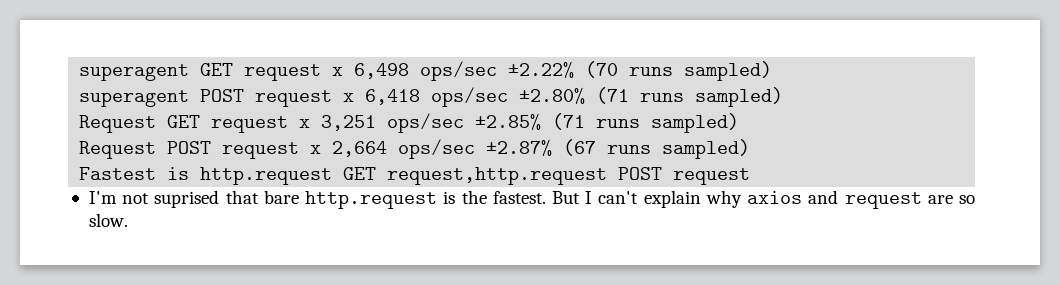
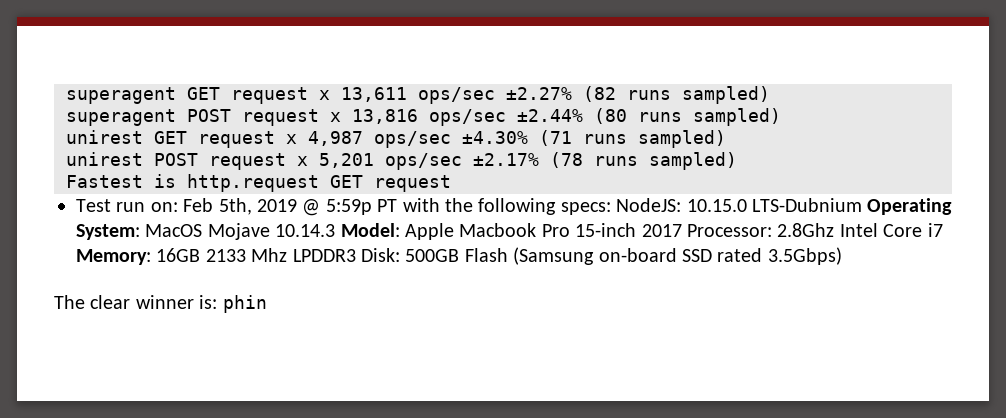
[354,61,619,81] 6,498 ops/sec ±2.22% (70 -> [341,86,616,104] 13,611 ops/sec ±2.27% (82
[365,87,784,107] [79,113,740,133] [79,139,597,159] 6,418 ops/sec ±2.80% (71 runs sampled) // Request GET request x 3,251 ops/sec ±2.85% (71 runs sampled) // Request POST request x 2,664 ops/sec ±2.87% (67 -> [352,108,781,126] [66,130,726,148] [66,152,583,170] 13,816 ops/sec ±2.44% (80 runs sampled) // unirest GET request x 4,987 ops/sec ±4.30% (71 runs sampled) // unirest POST request x 5,201 ops/sec ±2.17% (78
[387,167,663,185] request,http.request POST -> (363, 181) none
[88,190,975,209] [88,213,128,227] I'm not suprised that bare http.request is the fastest. But I can't explain why axios and request are so slow. -> [76,198,953,216] [76,223,943,240] [76,247,842,265] [54,295,267,313] Test run on: Feb 5th, 2019 @ 5:59p PT with the following specs: NodeJS: 10.15.0 LTS-Dubnium Operating System: MacOS Mojave 10.14.3 Model: Apple Macbook Pro 15-inch 2017 Processor: 2.8Ghz Intel Core i7 Memory: 16GB 2133 Mhz LPDDR3 Disk: 500GB Flash (Samsung on-board SSD rated 3.5Gbps) // The clear winner is: phin

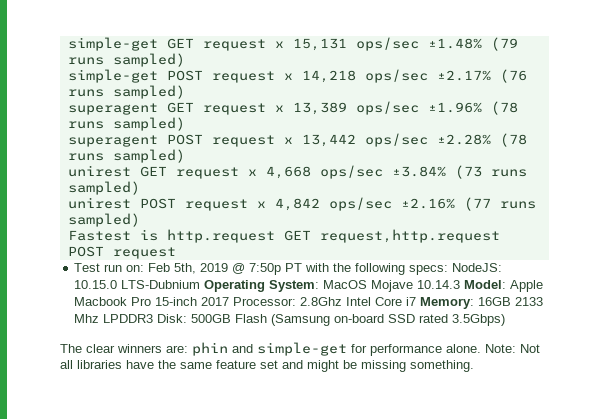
[66,86,616,104] superagent GET request x 13,611 ops/sec ±2.27% (82 -> [67,37,518,51] [67,53,185,67] [67,69,527,83] [67,85,185,99] [67,101,518,115] simple-get GET request x 15,131 ops/sec ±1.48% (79 runs sampled) // simple-get POST request x 14,218 ops/sec ±2.17% (76 runs sampled) // superagent GET request x 13,389 ops/sec ±1.96% (78
[352,108,627,126] 13,816 ops/sec ±2.44% (80 -> [301,133,527,147] 13,442 ops/sec ±2.28% (78
[308,130,572,148] 4,987 ops/sec ±4.30% (71 -> [265,165,482,179] 4,668 ops/sec ±3.84% (73
[319,152,583,170] 5,201 ops/sec ±2.17% (78 -> [274,197,491,211] 4,842 ops/sec ±2.16% (77
(363, 181) none -> [319,229,500,243] [67,246,104,257] request,http.request POST
[325,199,372,215] 5:59p -> [249,263,282,275] 7:50p
[135,295,267,313] winner is: phin -> [117,342,540,356] [60,360,474,372] winners are: phin and simple-get for performance alone. Note: Not all libraries have the same feature set and might be missing something.

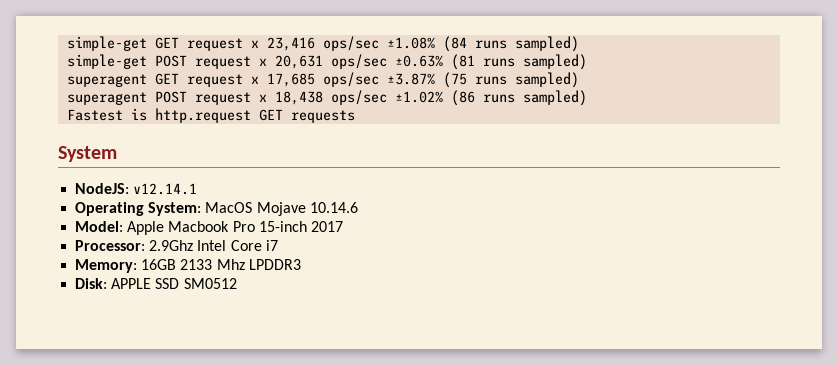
[292,37,518,51] 15,131 ops/sec ±1.48% (79 -> [267,36,468,52] 23,416 ops/sec ±1.08% (84
[301,69,527,83] 14,218 ops/sec ±2.17% (76 -> [275,54,476,70] 20,631 ops/sec ±0.63% (81
[292,101,518,115] 13,389 ops/sec ±1.96% (78 -> [267,72,468,88] 17,685 ops/sec ±3.87% (75
[301,133,527,147] [67,149,185,163] [67,165,527,179] [67,181,140,195] [67,197,491,211] 13,442 ops/sec ±2.28% (78 runs sampled) // unirest GET request x 4,668 ops/sec ±3.84% (73 runs sampled) // unirest POST request x 4,842 ops/sec ±2.16% (77 -> [275,90,476,106] 18,438 ops/sec ±1.02% (86
[319,229,500,243] [67,246,176,259] [74,263,503,275] [74,280,201,289] request,http.request POST request // Test run on: Feb 5th, 2019 @ 7:50p PT with the following specs: NodeJS: 10.15.0 LTS-Dubnium -> [291,110,356,123] [58,146,117,162] [75,183,198,195] requests // System // NodeJS: v12.14.1 //
[417,280,461,289] 10.14.3 -> [309,202,358,213] 10.14.6 //
[233,297,343,306] Processor: 2.8Ghz -> [75,240,194,251] // Processor: 2.9Ghz
(417, 301) none -> (278, 245) //
[157,314,506,326] [60,342,540,356] [60,360,474,372] Disk: 500GB Flash (Samsung on-board SSD rated 3.5Gbps) // The clear winners are: phin and simple-get for performance alone. Note: Not all libraries have the same feature set and might be missing something. -> [75,278,237,289] // Disk: APPLE SSD SM0512

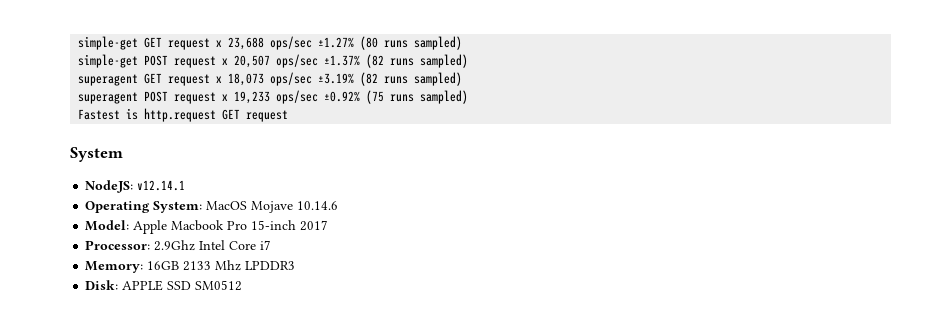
[267,36,468,52] 23,416 ops/sec ±1.08% (84 -> [228,36,379,50] 23,688 ops/sec ±1.27% (80
[275,54,476,70] 20,631 ops/sec ±0.63% (81 -> [234,54,385,68] 20,507 ops/sec ±1.37% (82
[267,72,468,88] 17,685 ops/sec ±3.87% (75 -> [228,72,379,86] 18,073 ops/sec ±3.19% (82
[275,90,476,106] 18,438 ops/sec ±1.02% (86 -> [234,90,385,104] 19,233 ops/sec ±0.92% (75
[291,110,356,123] requests -> [246,110,289,122] request

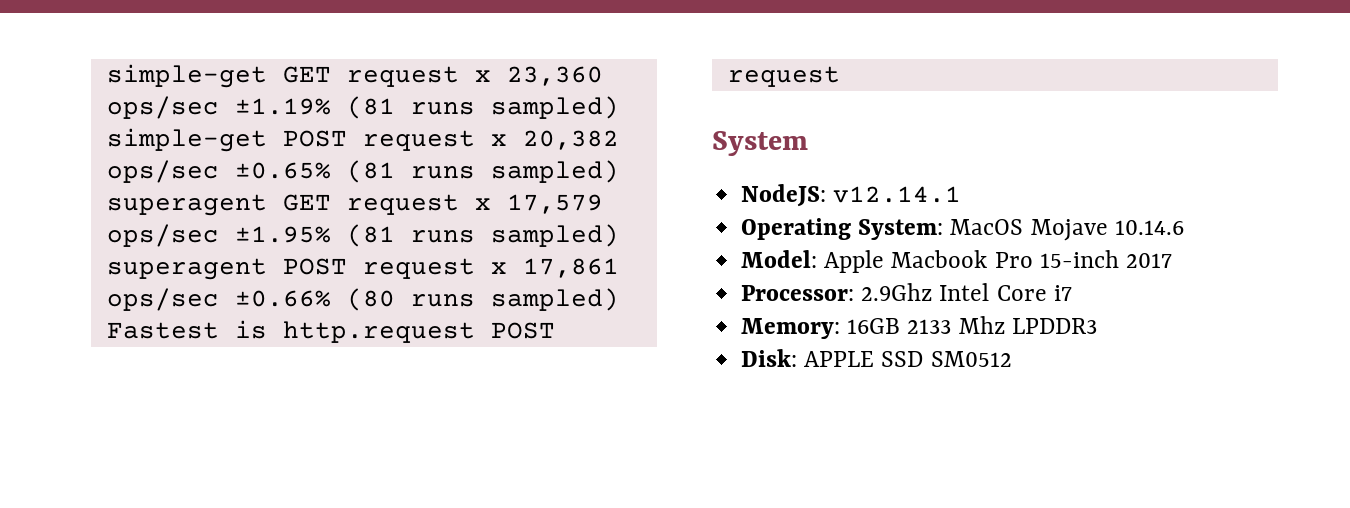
[228,36,379,50] 23,688 ops/sec ±1.27% (80 -> [506,66,603,86] [106,96,395,119] 23,360 ops/sec ±1.19% (81
[234,54,385,68] 20,507 ops/sec ±1.37% (82 -> [522,130,619,150] [106,160,395,183] 20,382 ops/sec ±0.65% (81
[228,72,379,86] 18,073 ops/sec ±3.19% (82 -> [506,194,603,214] [106,224,395,247] 17,579 ops/sec ±1.95% (81
[234,90,385,104] 19,233 ops/sec ±0.92% (75 -> [522,258,619,278] [106,288,395,311] 17,861 ops/sec ±0.66% (80
[222,109,241,120] GET -> [490,322,555,339] POST

